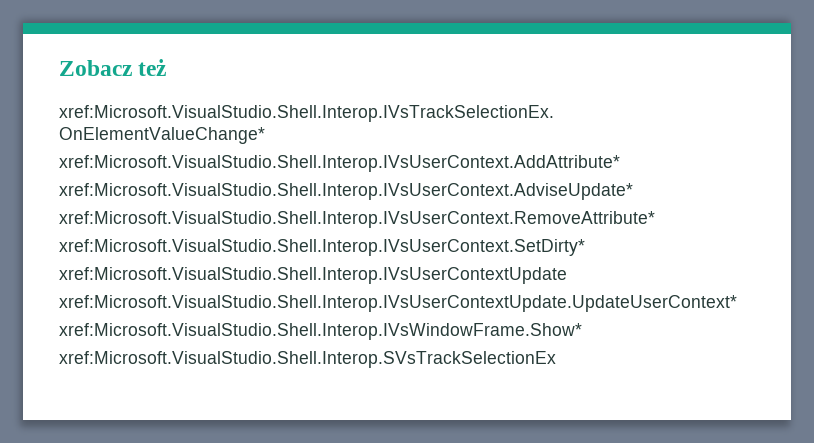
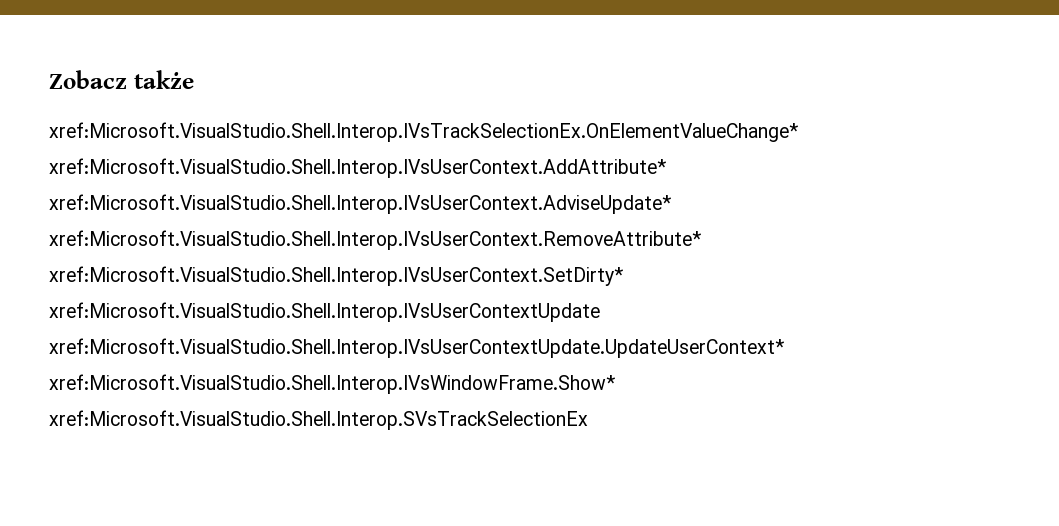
[138,59,167,76] też -> [133,70,194,89] także

